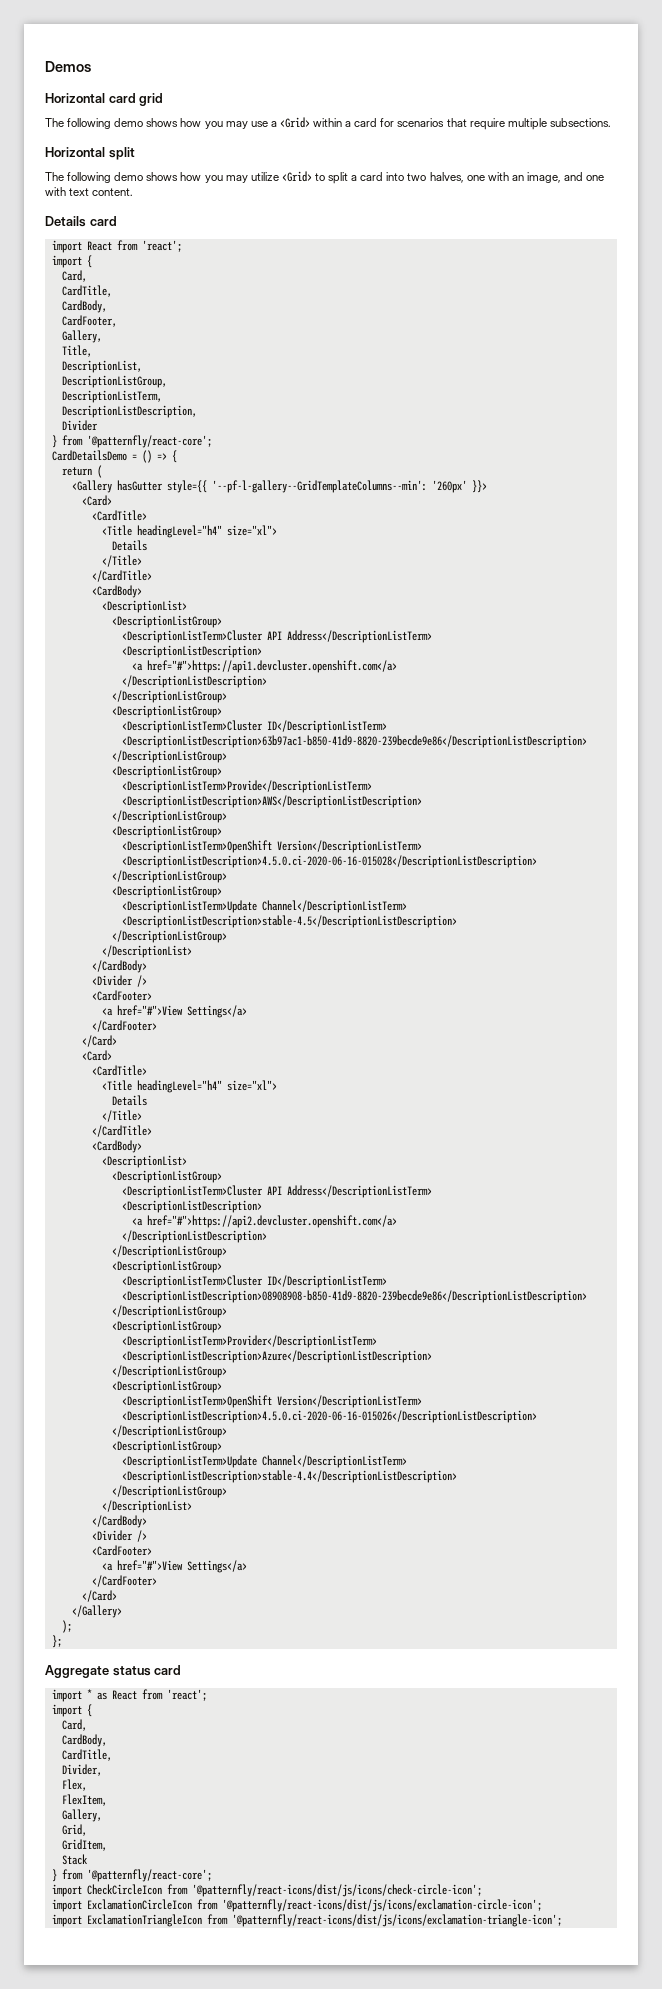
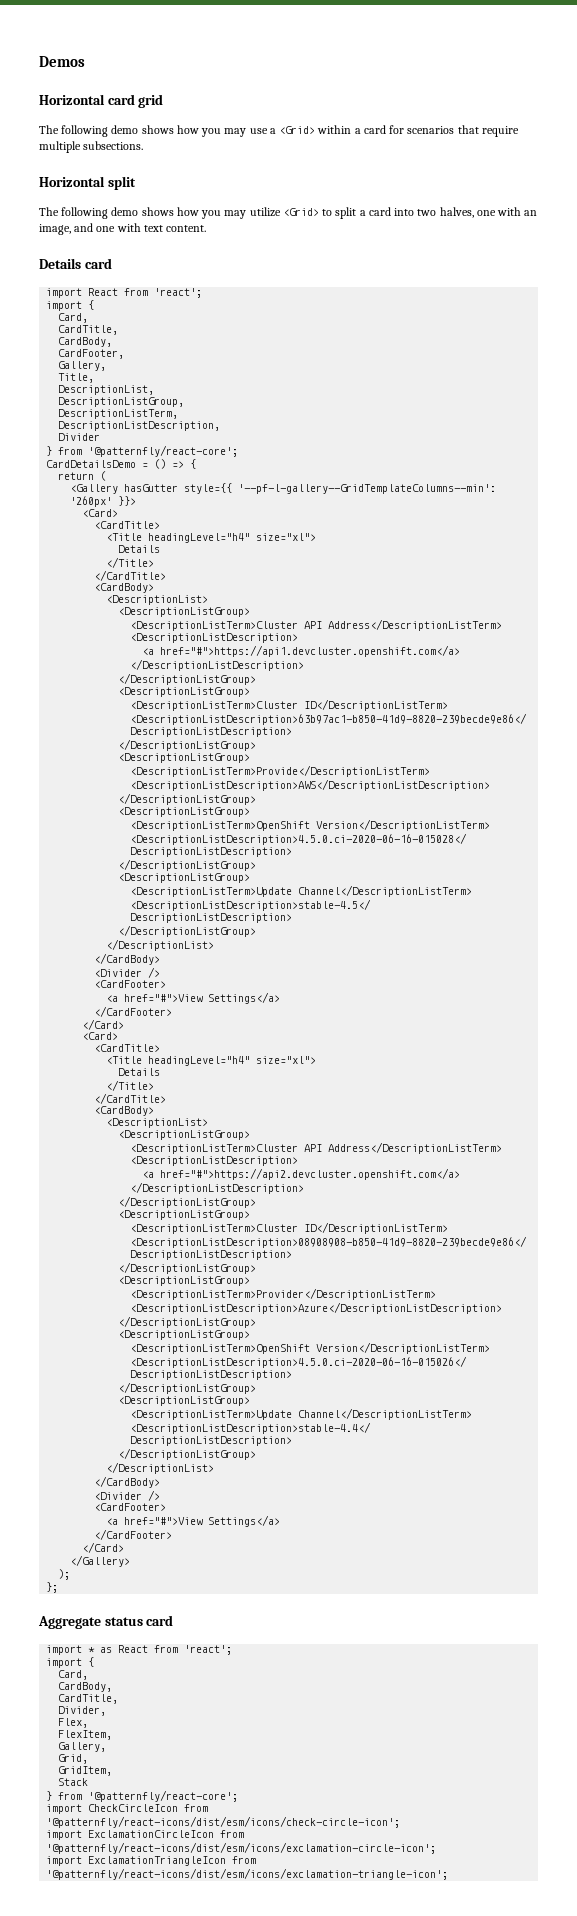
[191,1884,482,1897] '@patternfly/react-icons/dist/js/icons/check-circle-icon'; -> [46,1816,401,1828] '@patternfly/react-icons/dist/esm/icons/check-circle-icon';
[221,1899,542,1912] '@patternfly/react-icons/dist/js/icons/exclamation-circle-icon'; -> [46,1842,437,1854] '@patternfly/react-icons/dist/esm/icons/exclamation-circle-icon';
[231,1914,562,1927] '@patternfly/react-icons/dist/js/icons/exclamation-triangle-icon'; -> [46,1868,449,1880] '@patternfly/react-icons/dist/esm/icons/exclamation-triangle-icon';

